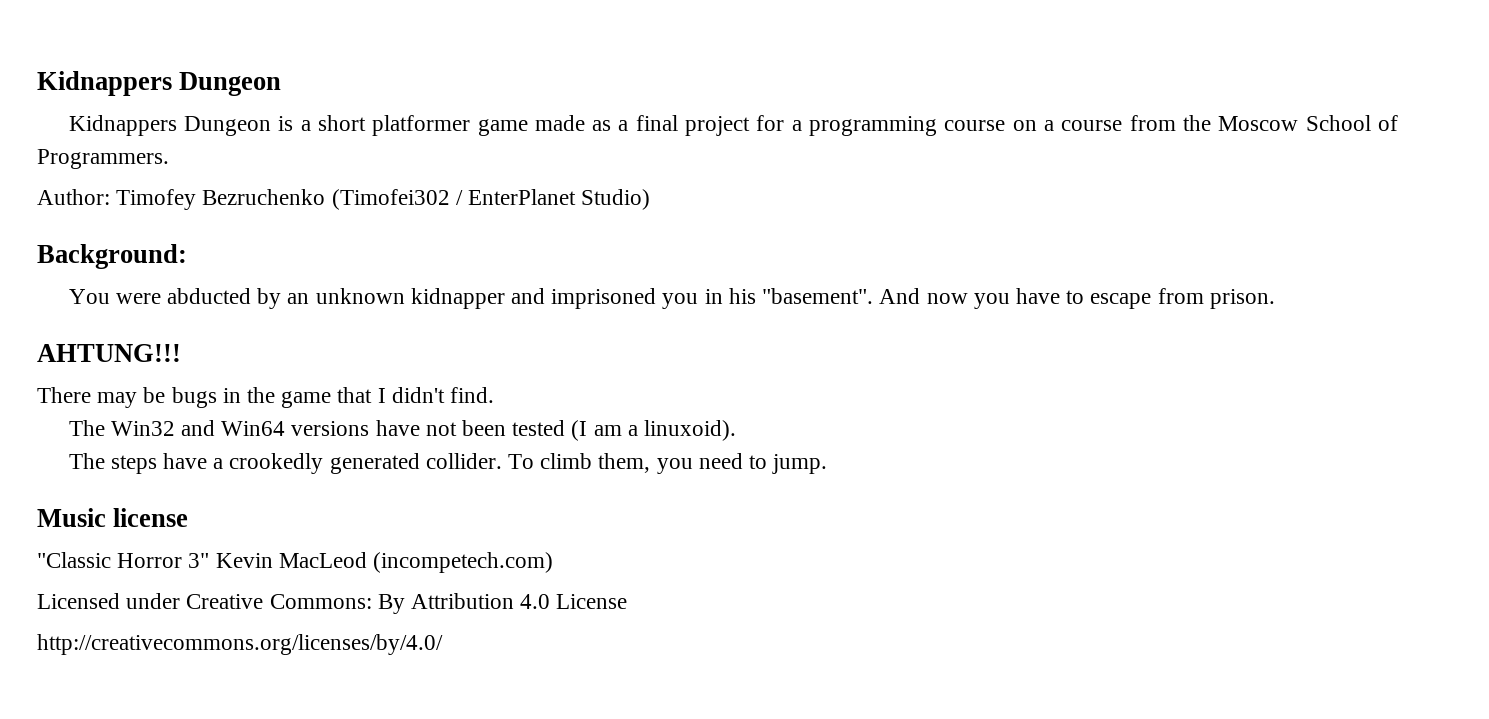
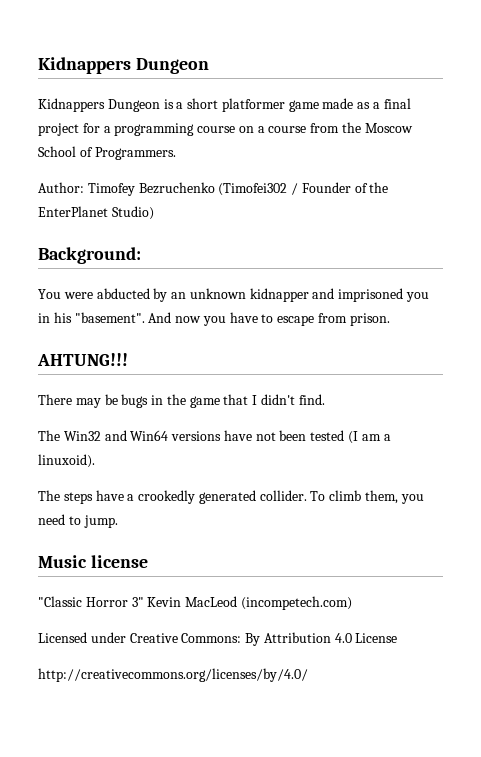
(463, 197) none -> [301,182,389,193] Founder of the

